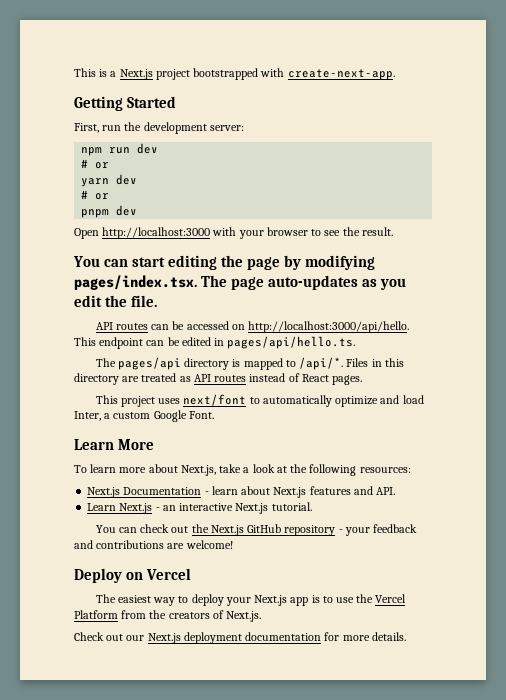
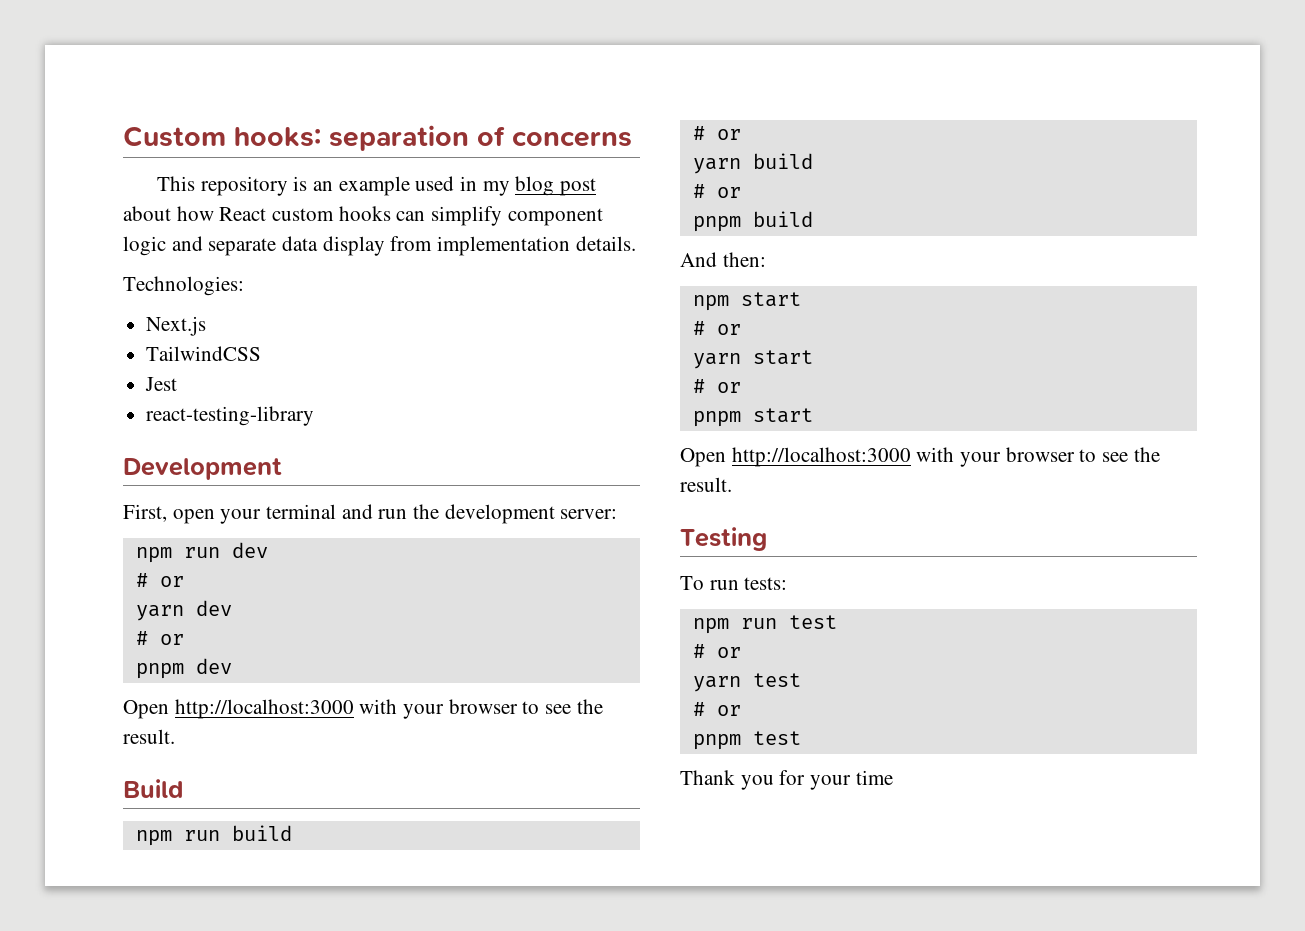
[74,68,395,80] [74,96,177,111] [74,123,99,133] This is a Next.js project bootstrapped with create-next-app. // Getting Started // First, -> [123,125,632,151] [156,176,596,196] [123,206,603,226] [123,236,636,256] [123,276,244,296] [146,316,207,336] [146,346,262,361] [145,377,178,391] [146,406,315,426] [123,458,282,480] [123,504,373,524] Custom hooks: separation of concerns // This repository is an example used in my blog post about how React custom hooks can simplify component logic and separate data display from implementation details. // Technologies: // Next.js // TailwindCSS // Jest // react-testing-library // Development // First, open your terminal and
[73,255,376,270] [74,275,407,290] [74,295,158,307] [95,321,410,333] [74,336,356,349] [95,357,404,370] [74,373,363,385] [95,394,424,407] [74,410,214,422] [74,439,155,450] [74,464,411,476] [87,486,396,498] [87,502,312,514] [95,524,417,536] [74,540,233,549] [74,568,192,583] [95,594,407,606] [74,610,262,622] [74,632,406,644] You can start editing the page by modifying pages/index.tsx. The page auto-updates as you edit the file. // API routes can be accessed on http://localhost:3000/api/hello. This endpoint can be edited in pages/api/hello.ts. // The pages/api directory is mapped to /api/*. Files in this directory are treated as API routes instead of React pages. // This project uses next/font to automatically optimize and load Inter, a custom Google Font. // Learn More // To learn more about Next.js, take a look at the following resources: // Next.js Documentation - learn about Next.js features and API. // Learn Next.js - an interactive Next.js tutorial. // You can check out the Next.js GitHub repository - your feedback and contributions are welcome! // Deploy on Vercel // The easiest way to deploy your Next.js app is to use the Vercel Platform from the creators of Next.js. // Check out our Next.js deployment documentation for more details. -> [123,779,183,798] [135,825,292,846] [692,126,741,140] [692,153,813,174] [692,184,741,198] [692,211,813,232] [680,252,766,267] [692,292,801,311] [692,321,741,335] [692,350,813,369] [692,379,741,393] [692,408,813,427] [680,447,1160,467] [680,477,732,492] [680,527,767,551] [680,576,788,590] [692,615,837,634] [692,644,741,658] [692,673,801,692] [692,702,741,716] [692,731,801,750] [680,770,893,790] Build // npm run build // # or // yarn build // # or // pnpm build // And then: // npm start // # or // yarn start // # or // pnpm start // Open http://localhost:3000 with your browser to see the result. // Testing // To run tests: // npm run test // # or // yarn test // # or // pnpm test // Thank you for your time

